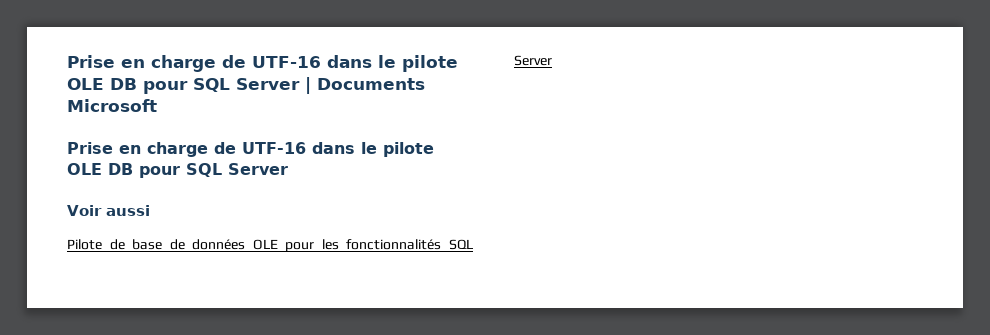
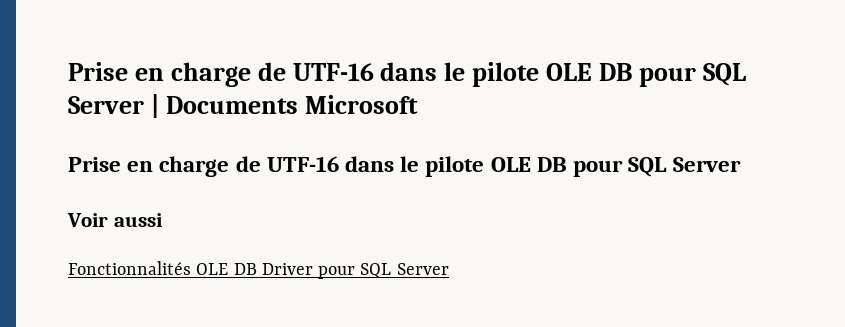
[67,239,442,252] Pilote de base de données OLE pour les fonctionnalités -> [68,261,356,279] Fonctionnalités OLE DB Driver pour

